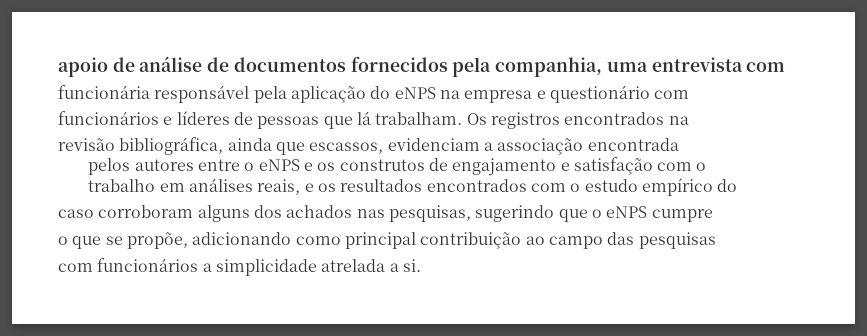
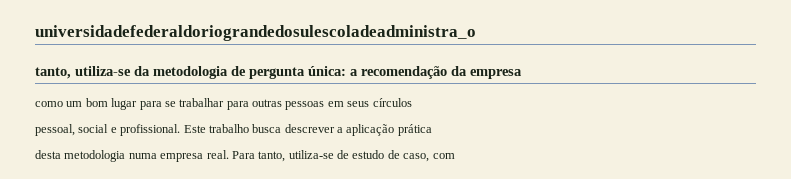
[58,56,786,77] [58,85,690,103] [58,111,689,129] [58,137,679,155] [88,157,707,176] [88,178,738,196] [58,205,713,222] [58,232,716,249] [58,258,421,276] apoio de análise de documentos fornecidos pela companhia, uma entrevista com // funcionária responsável pela aplicação do eNPS na empresa e questionário com // funcionários e líderes de pessoas que lá trabalham. Os registros encontrados na // revisão bibliográfica, ainda que escassos, evidenciam a associação encontrada // pelos autores entre o eNPS e os construtos de engajamento e satisfação com o // trabalho em análises reais, e os resultados encontrados com o estudo empírico do // caso corroboram alguns dos achados nas pesquisas, sugerindo que o eNPS cumpre // o que se propõe, adicionando como principal contribuição ao campo das pesquisas // com funcionários a simplicidade atrelada a si. -> [35,25,476,41] [35,66,522,79] [35,98,412,110] [35,124,432,136] [35,150,455,162] universidadefederaldoriograndedosulescoladeadministra_o // tanto, utiliza-se da metodologia de pergunta única: a recomendação da empresa // como um bom lugar para se trabalhar para outras pessoas em seus círculos // pessoal, social e profissional. Este trabalho busca descrever a aplicação prática // desta metodologia numa empresa real. Para tanto, utiliza-se de estudo de caso, com

